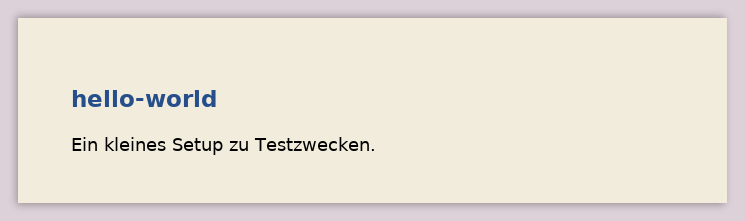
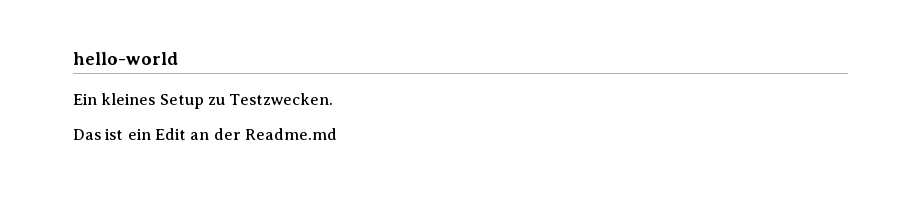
(376, 144) none -> [73,128,337,140] // Das ist ein Edit an der Readme.md

